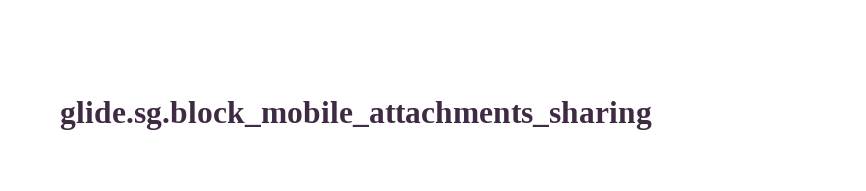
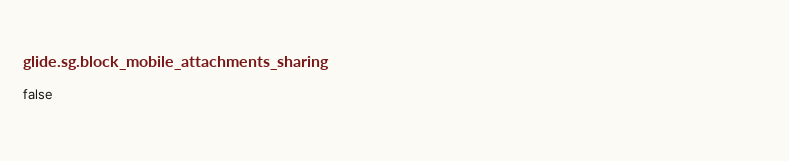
(652, 115) none -> [23,89,52,100] // false

